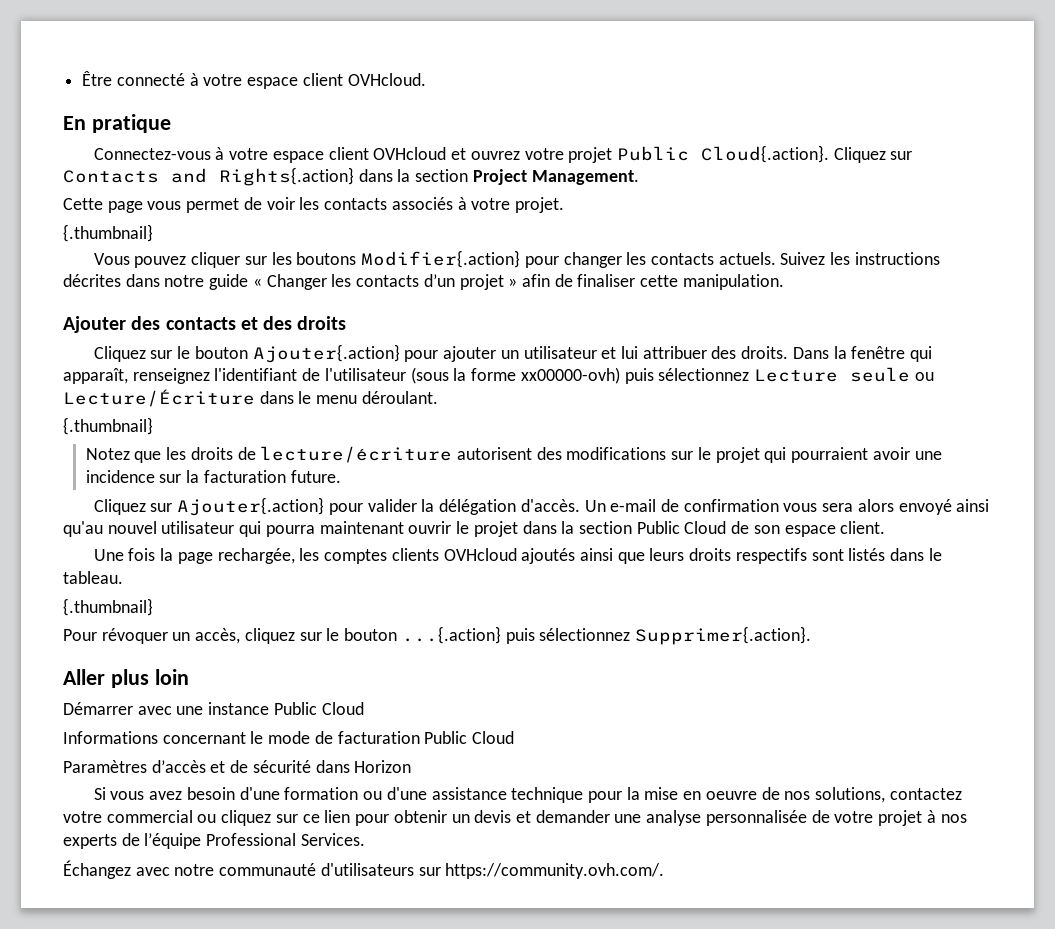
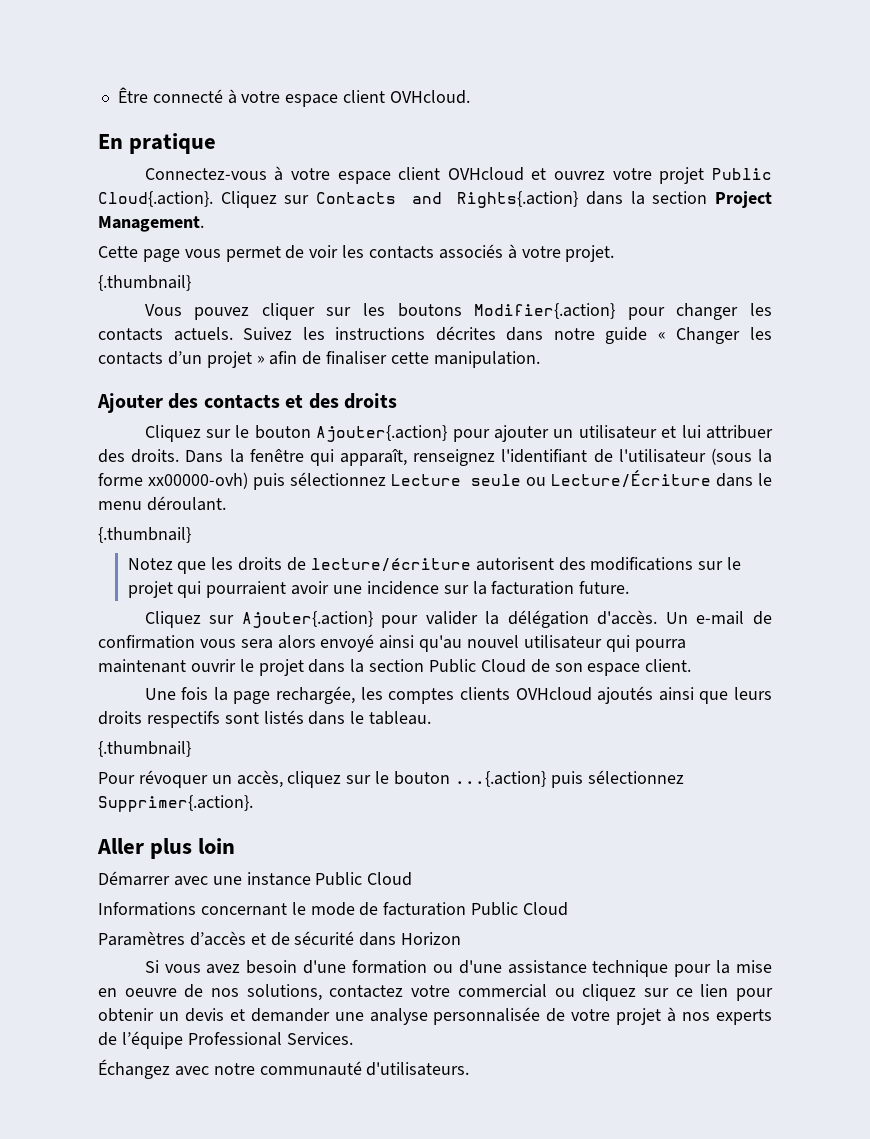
[320,863,665,879] d'utilisateurs sur https://community.ovh.com/. -> [366,1062,470,1076] d'utilisateurs.

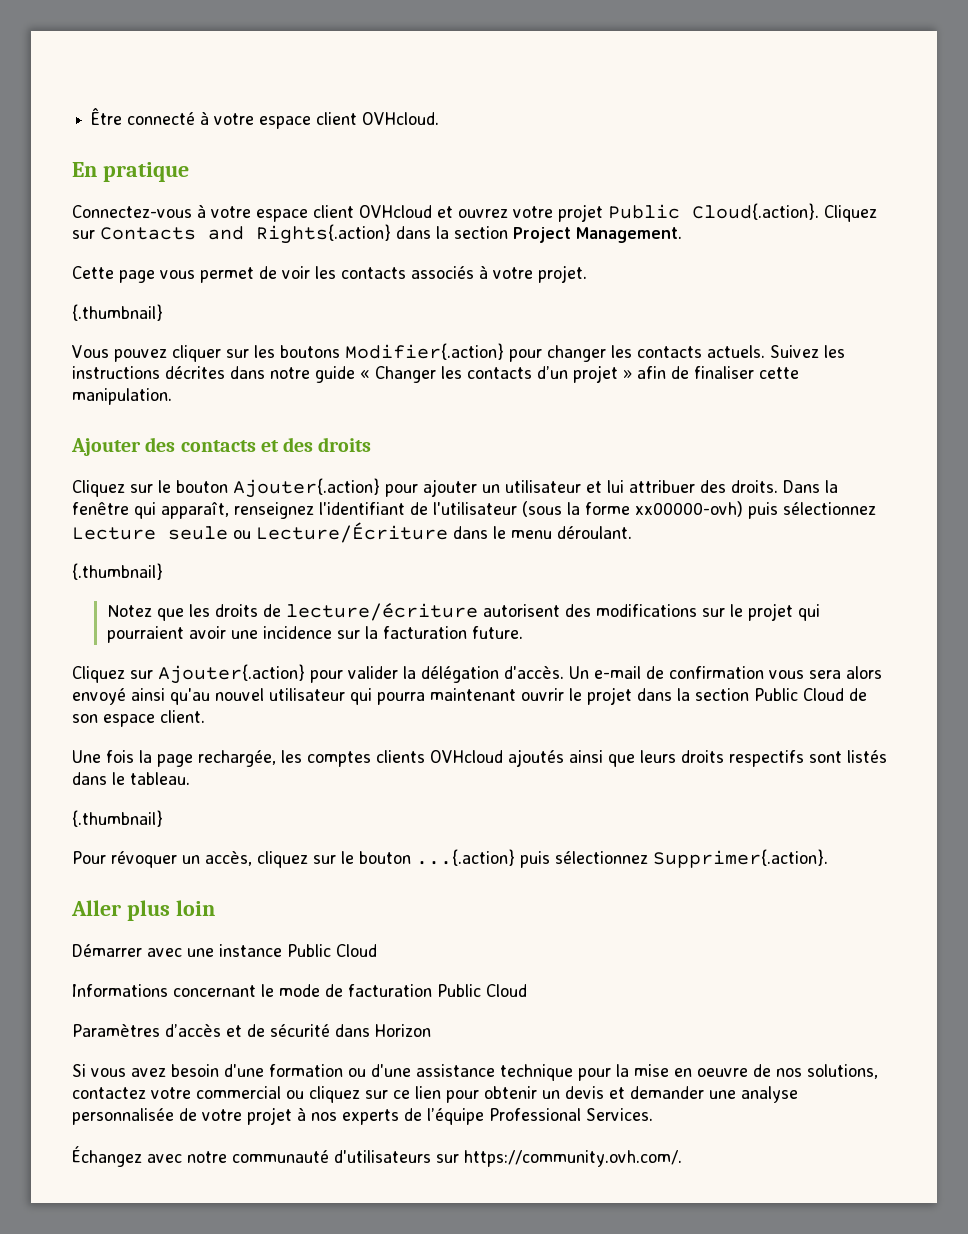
[366,1062,470,1076] d'utilisateurs. -> [334,1150,682,1167] d'utilisateurs sur https://community.ovh.com/.

